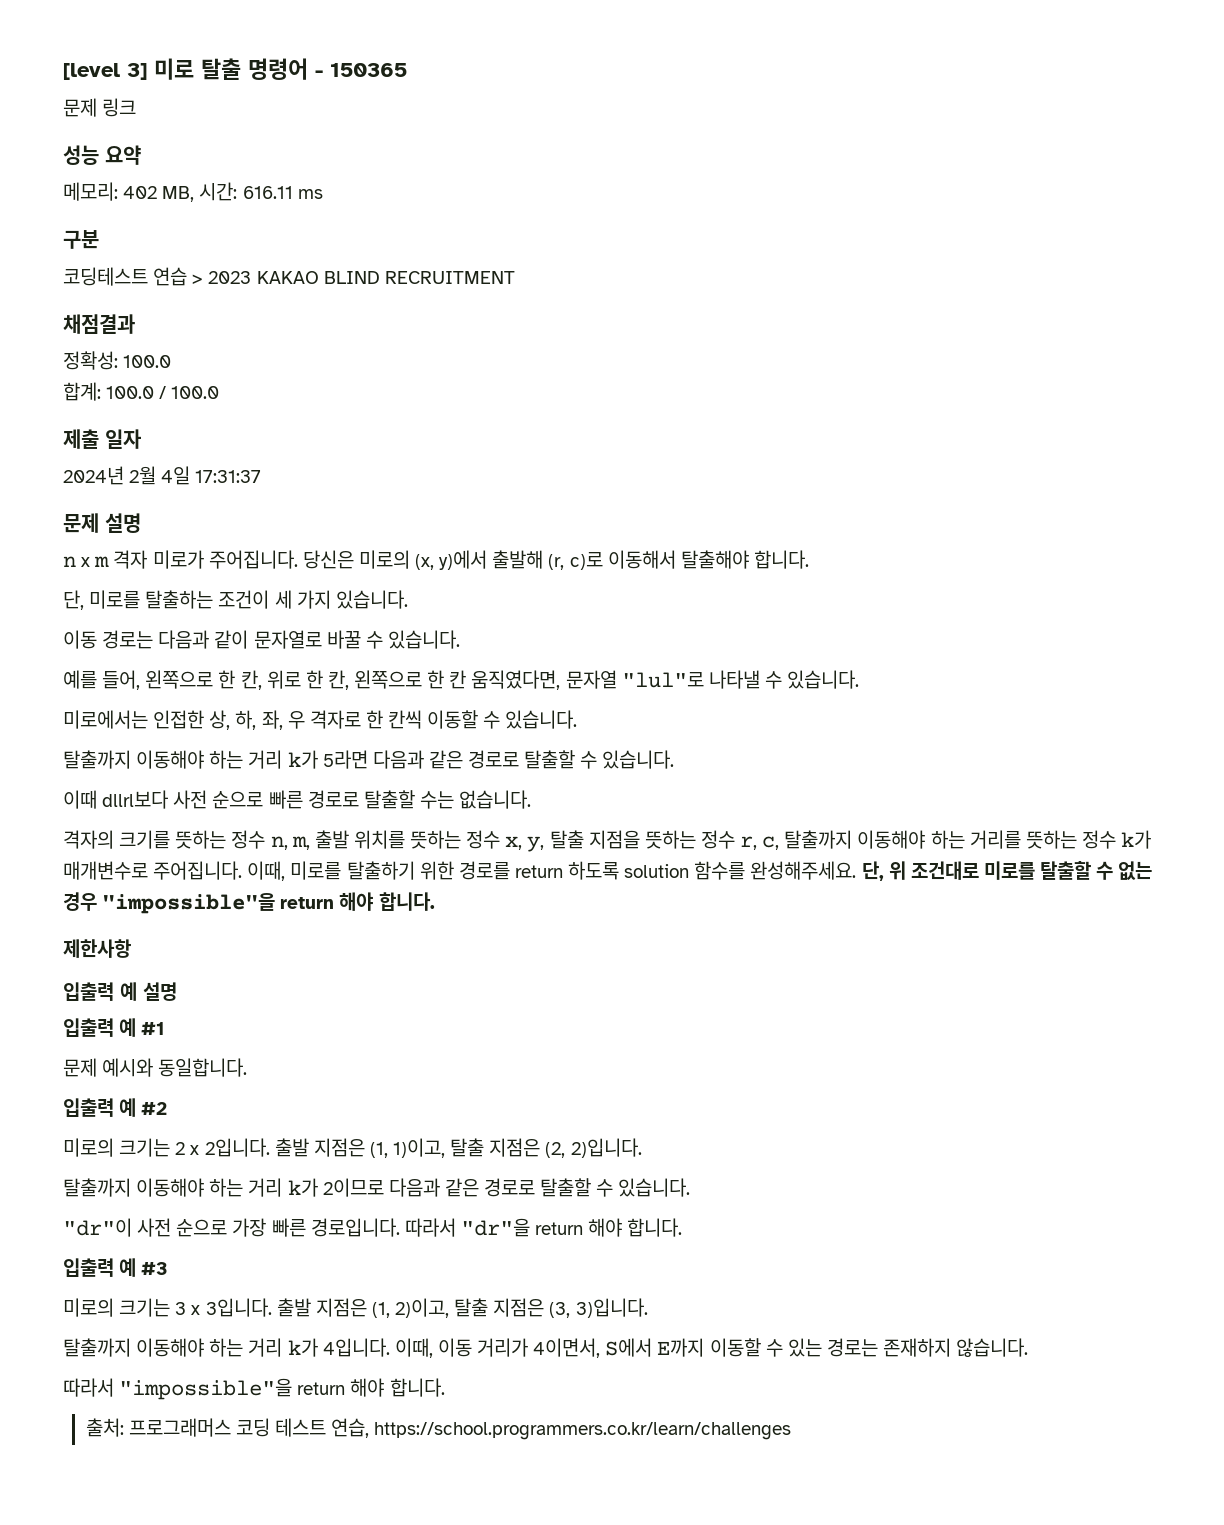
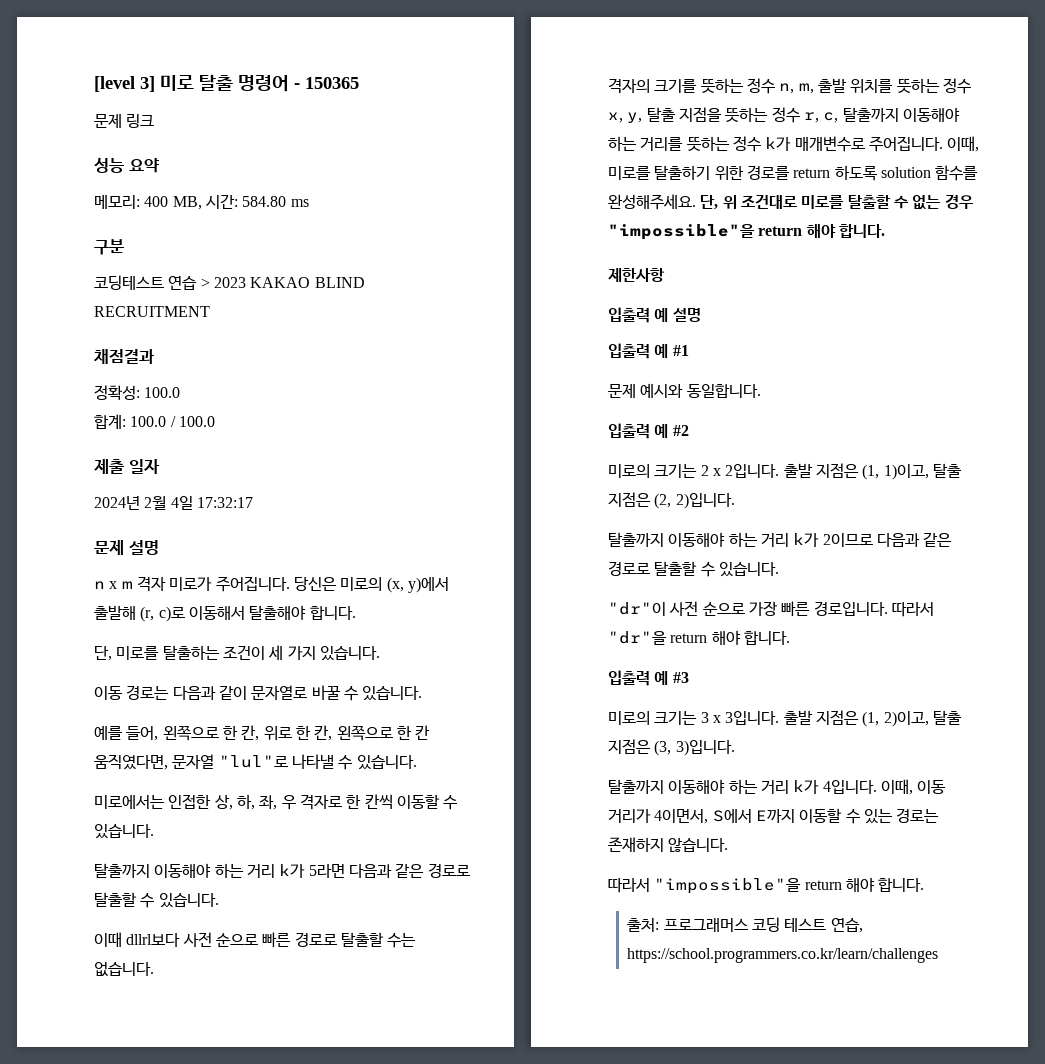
[123,186,158,199] 402 -> [144,196,169,207] 400
[242,186,293,199] 616.11 -> [242,196,287,207] 584.80
[195,470,262,483] 17:31:37 -> [196,497,253,508] 17:32:17

